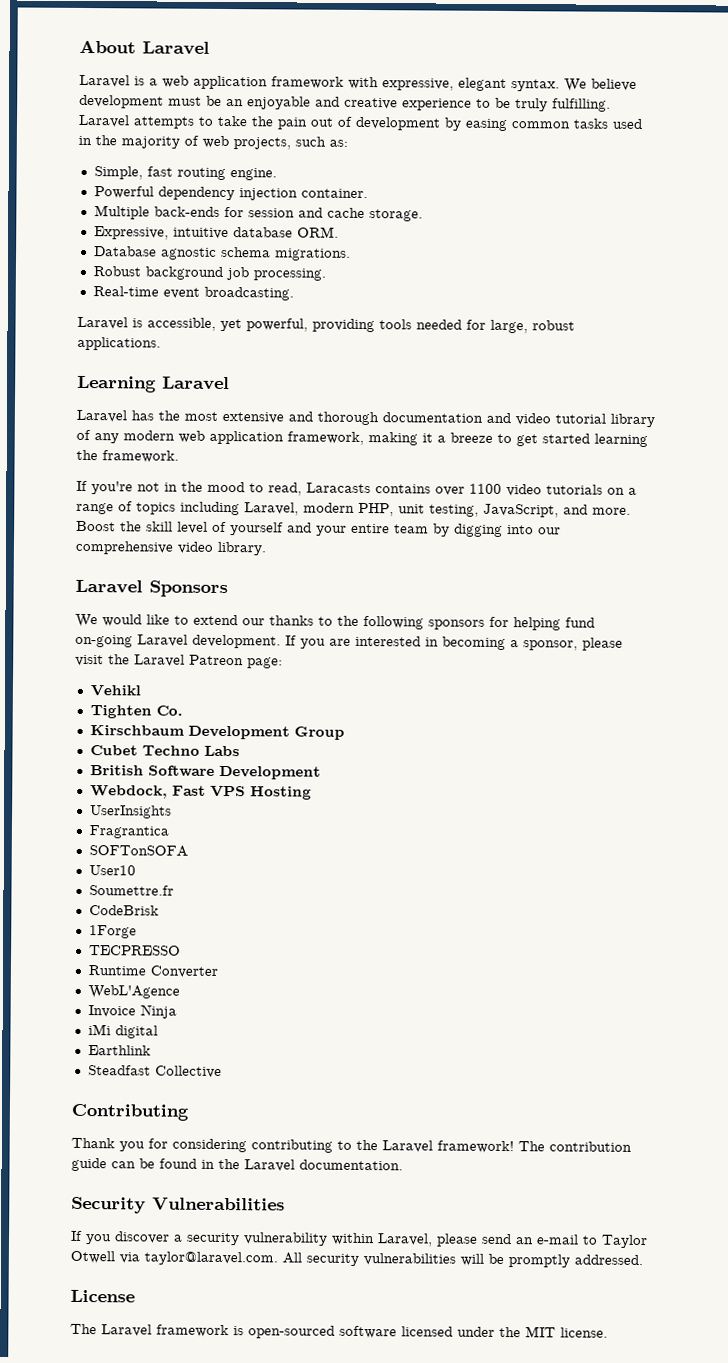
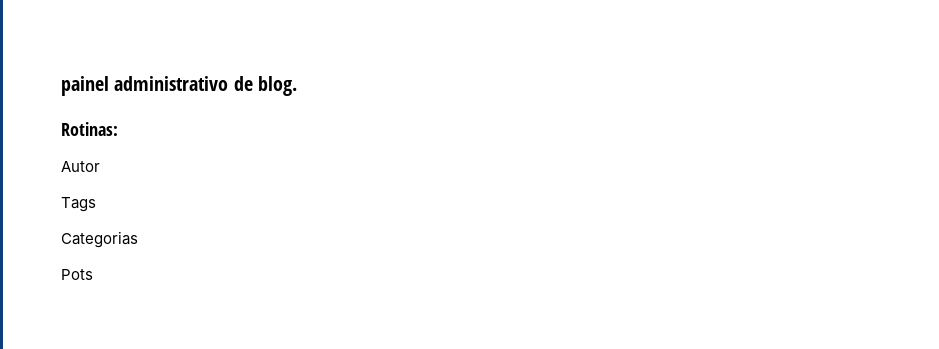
[79,39,210,55] [79,74,637,92] [79,94,611,112] [78,114,643,132] [78,135,348,150] [93,166,277,181] [93,186,368,201] [93,205,423,222] [93,226,339,240] [93,246,351,261] [92,266,326,281] [92,286,294,301] [77,316,575,334] [77,336,161,351] [77,375,230,393] [76,409,655,428] [76,429,648,448] [76,449,179,463] [76,480,637,497] [76,501,631,518] [76,520,561,537] [75,540,266,556] [75,579,228,598] [75,613,595,631] [75,634,623,651] [75,654,283,669] [89,685,141,697] [89,705,183,719] [89,725,345,740] [89,745,240,757] [89,765,321,780] [89,785,312,800] [89,805,172,819] [88,825,169,839] [88,845,188,857] [88,865,136,876] [88,885,174,896] [88,905,159,916] [88,925,137,939] [88,945,181,956] [87,965,218,978] [87,985,180,999] [87,1004,177,1019] [87,1024,158,1039] [87,1045,151,1056] [87,1065,222,1078] [71,1103,189,1121] [71,1137,632,1154] [71,1157,403,1172] [71,1196,285,1214] [70,1230,648,1249] [70,1250,643,1268] [70,1289,135,1303] [70,1323,608,1339] About Laravel // Laravel is a web application framework with expressive, elegant syntax. We believe development must be an enjoyable and creative experience to be truly fulfilling. Laravel attempts to take the pain out of development by easing common tasks used in the majority of web projects, such as: // Simple, fast routing engine. // Powerful dependency injection container. // Multiple back-ends for session and cache storage. // Expressive, intuitive database ORM. // Database agnostic schema migrations. // Robust background job processing. // Real-time event broadcasting. // Laravel is accessible, yet powerful, providing tools needed for large, robust applications. // Learning Laravel // Laravel has the most extensive and thorough documentation and video tutorial library of any modern web application framework, making it a breeze to get started learning the framework. // If you're not in the mood to read, Laracasts contains over 1100 video tutorials on a range of topics including Laravel, modern PHP, unit testing, JavaScript, and more. Boost the skill level of yourself and your entire team by digging into our comprehensive video library. // Laravel Sponsors // We would like to extend our thanks to the following sponsors for helping fund on-going Laravel development. If you are interested in becoming a sponsor, please visit the Laravel Patreon page: // Vehikl // Tighten Co. // Kirschbaum Development Group // Cubet Techno Labs // British Software Development // Webdock, Fast VPS Hosting // UserInsights // Fragrantica // SOFTonSOFA // User10 // Soumettre.fr // CodeBrisk // 1Forge // TECPRESSO // Runtime Converter // WebL'Agence // Invoice Ninja // iMi digital // Earthlink // Steadfast Collective // Contributing // Thank you for considering contributing to the Laravel framework! The contribution guide can be found in the Laravel documentation. // Security Vulnerabilities // If you discover a security vulnerability within Laravel, please send an e-mail to Taylor Otwell via taylor@laravel.com. All security vulnerabilities will be promptly addressed. // License // The Laravel framework is open-sourced software licensed under the MIT license. -> [61,76,297,96] [61,122,118,136] [61,161,100,172] [61,197,96,212] [61,231,138,248] [61,269,93,280] painel administrativo de blog. // Rotinas: // Autor // Tags // Categorias // Pots

